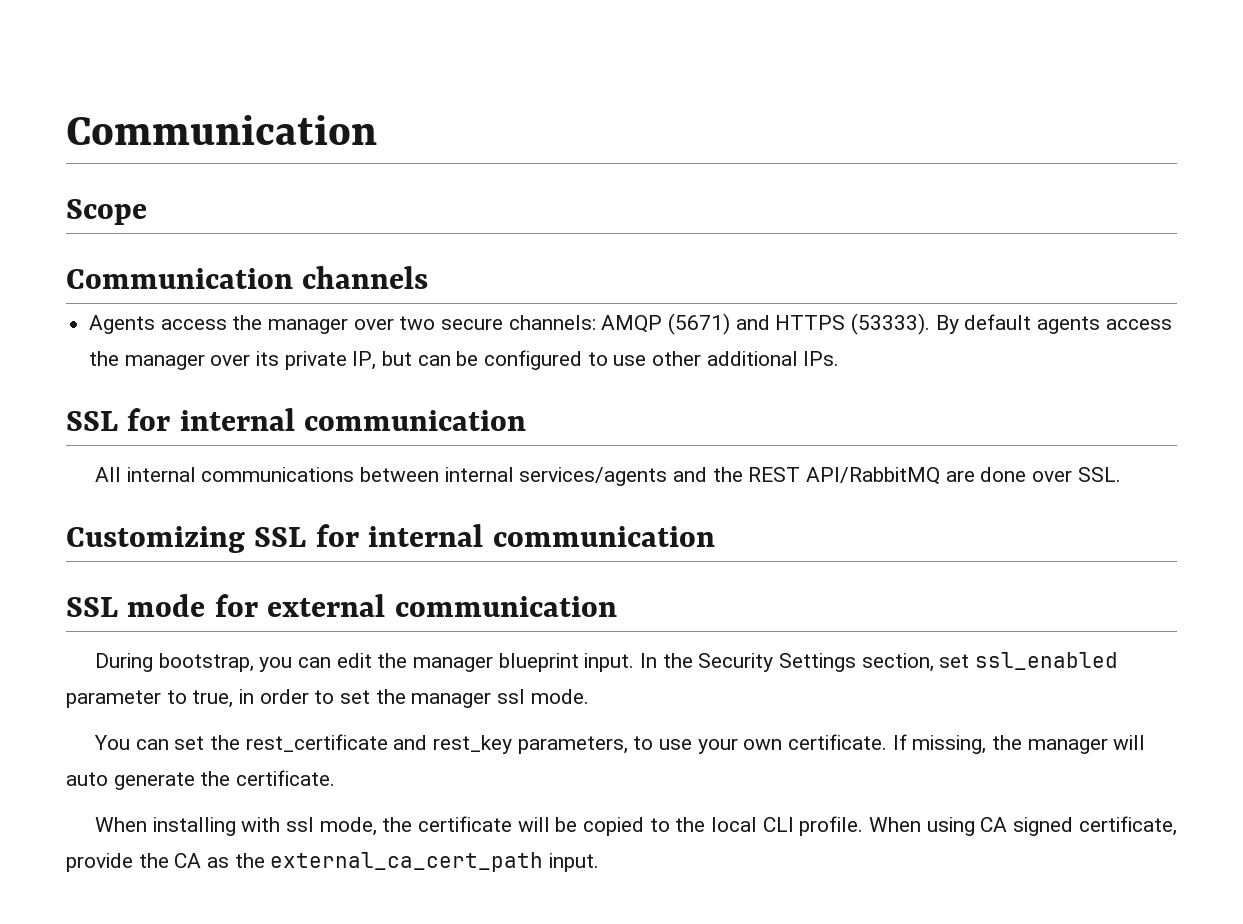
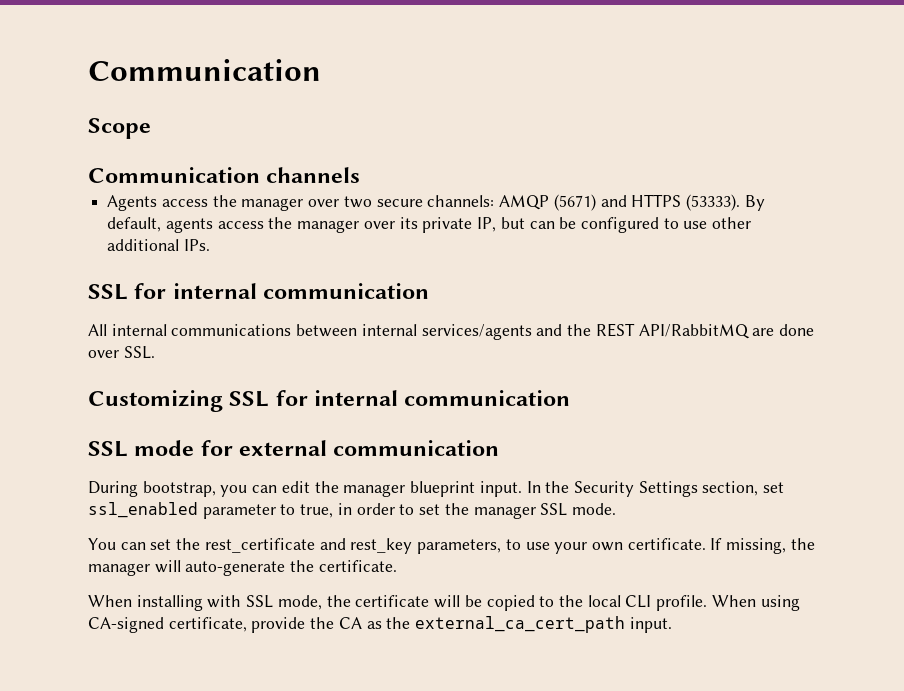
[964,314,1032,330] default -> [107,217,162,232] default,
[497,689,526,704] ssl -> [540,503,568,516] SSL
[66,772,195,790] auto generate -> [185,561,286,576] auto-generate
[285,817,314,832] ssl -> [246,595,274,608] SSL
[980,817,1074,836] CA signed -> [88,617,164,633] CA-signed

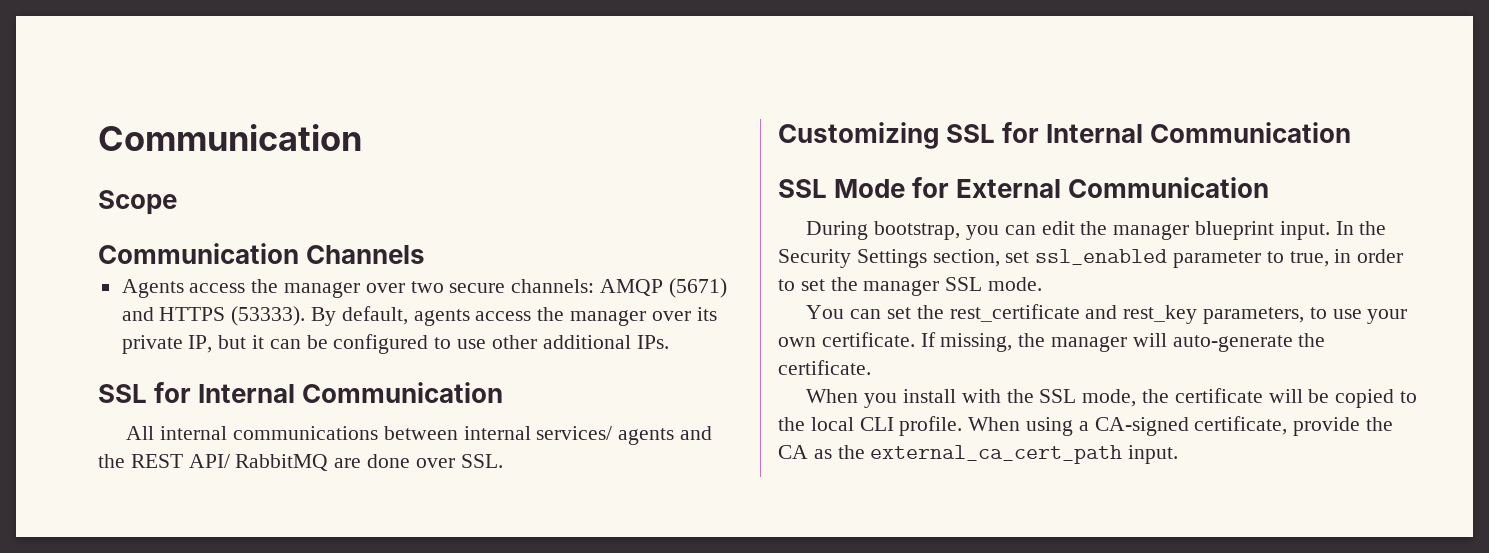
[266,167,361,183] channels -> [306,245,426,264] Channels
(525, 223) none -> [252,335,265,349] it
[172,283,430,299] internal communication -> [198,382,504,403] Internal Communication
[421,324,532,340] services/agents -> [536,426,675,445] services/ agents
[638,324,750,339] API/RabbitMQ -> [188,454,329,471] API/ RabbitMQ
[314,390,571,406] [88,440,500,457] internal communication // SSL mode for external communication -> [1046,122,1352,143] [778,177,1270,198] Internal Communication // SSL Mode for External Communication
[136,595,242,611] installing with -> [864,389,1034,408] you install with the
(800, 603) none -> [1078,421,1089,431] a

